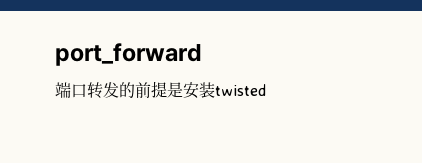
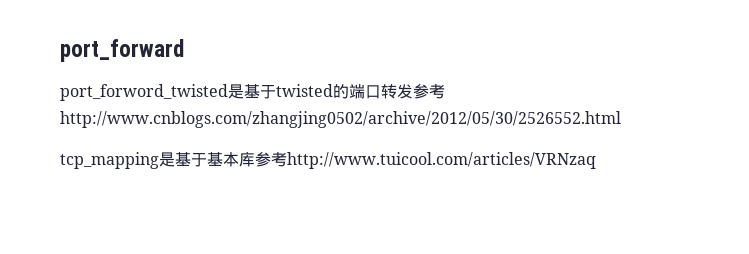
[55,81,266,99] 端口转发的前提是安装twisted -> [60,84,445,101] [60,111,621,128] [60,152,596,169] port_forword_twisted是基于twisted的端口转发参考http://www.cnblogs.com/zhangjing0502/archive/2012/05/30/2526552.html // tcp_mapping是基于基本库参考http://www.tuicool.com/articles/VRNzaq

